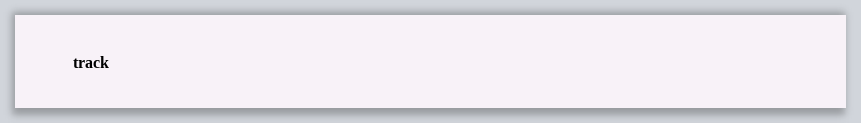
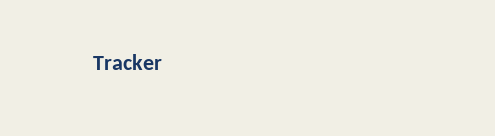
[73,56,109,68] track -> [93,54,162,70] Tracker

